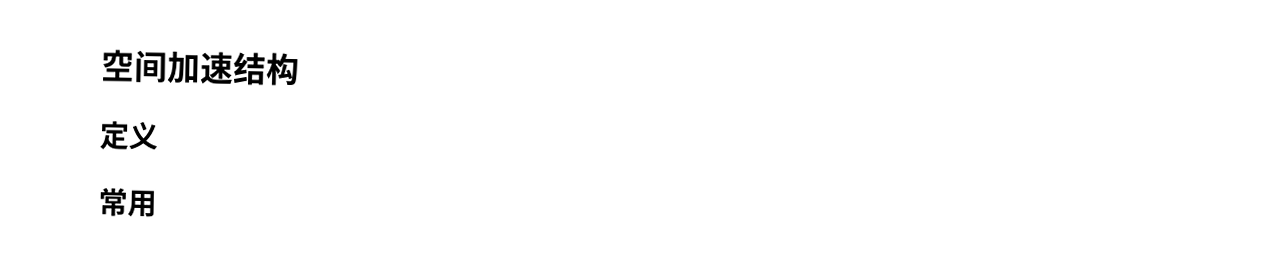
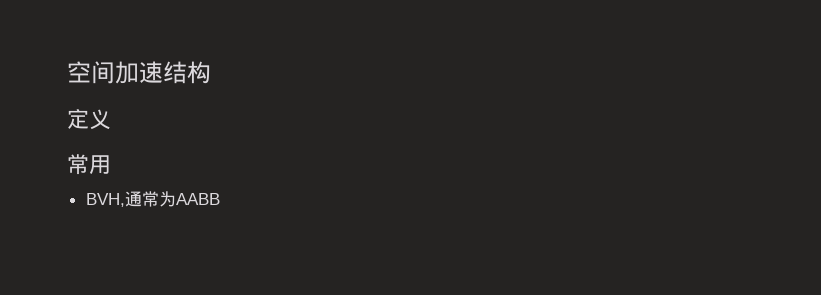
(157, 203) none -> [85,191,220,207] // BVH,通常为AABB

